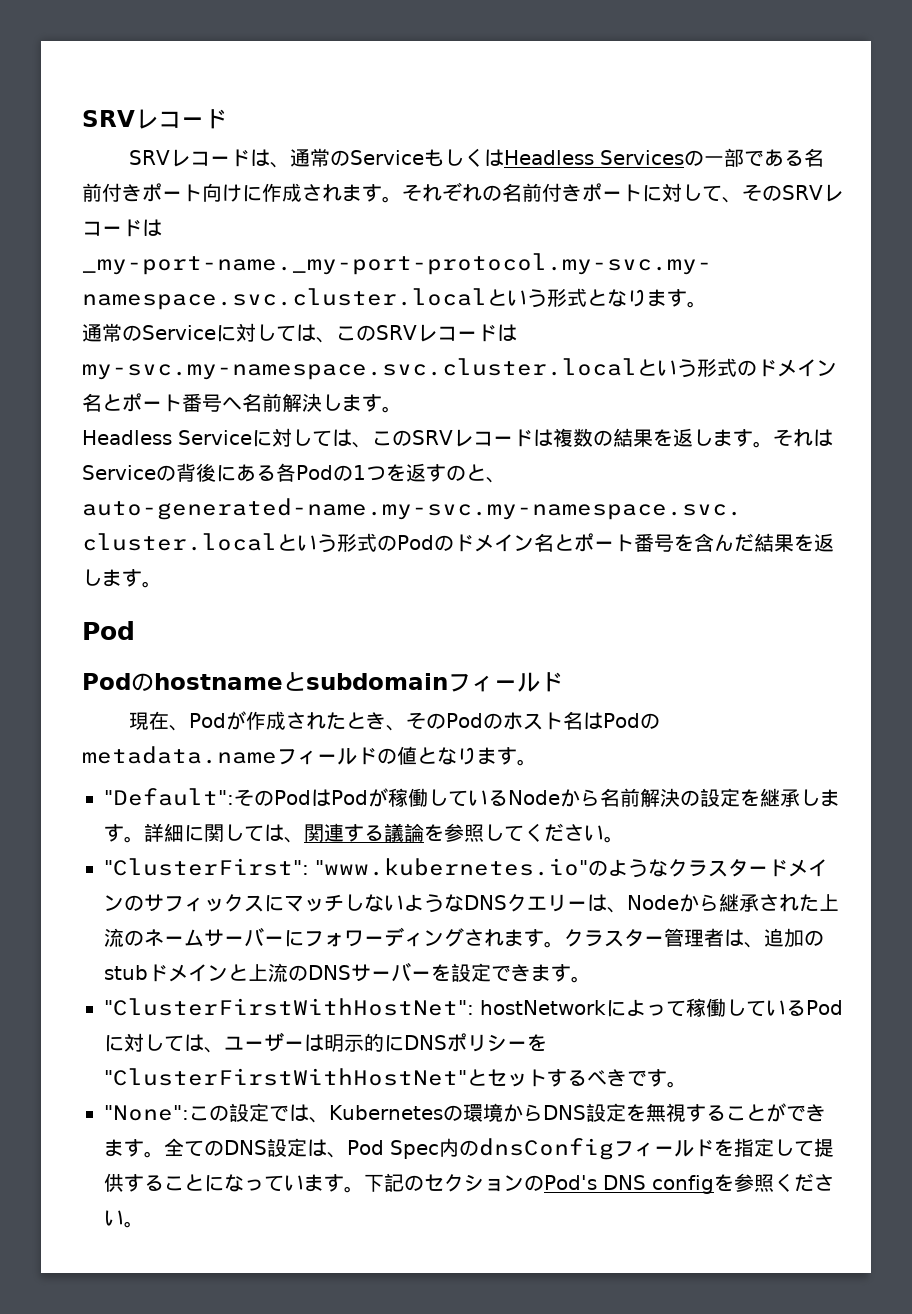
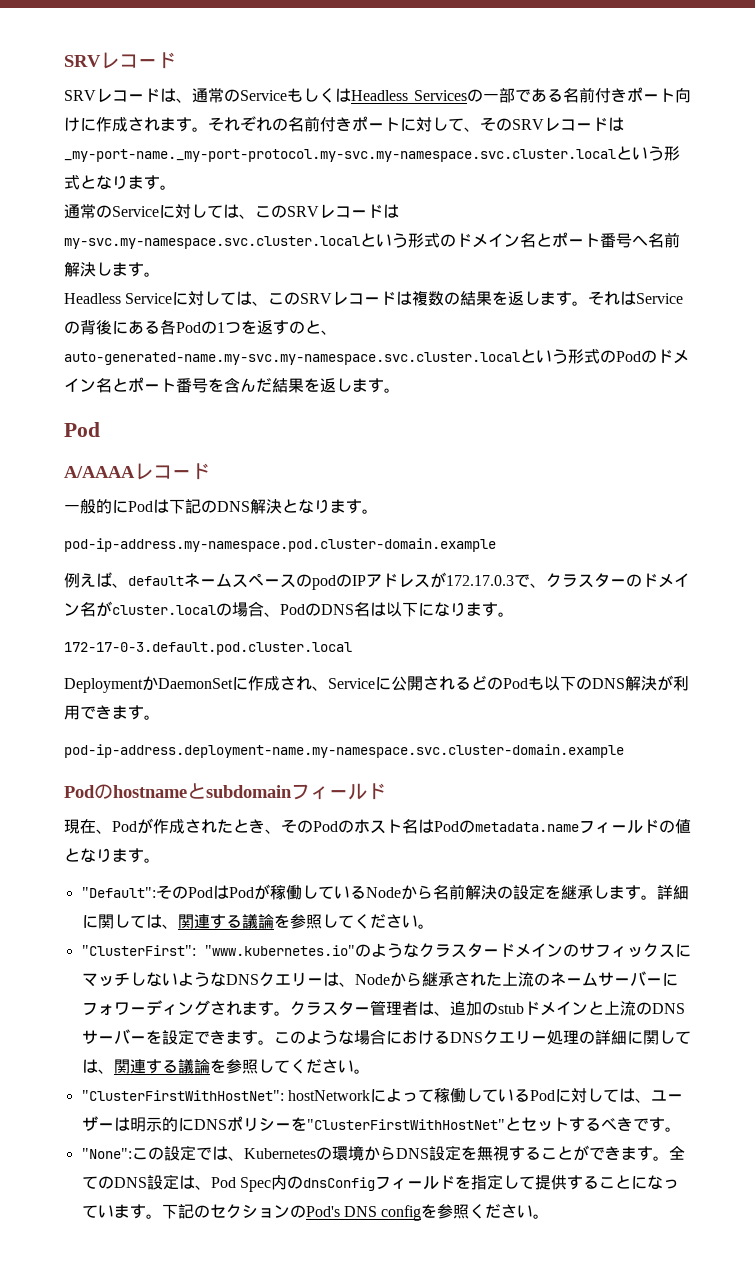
(135, 630) none -> [64,463,210,480] [64,498,378,514] [64,538,496,552] [64,572,690,590] [64,601,514,617] [64,642,352,655] [64,675,689,693] [64,705,160,720] [64,744,624,758] // A/AAAAレコード // 一般的にPodは下記のDNS解決となります。 // pod-ip-address.my-namespace.pod.cluster-domain.example // 例えば、defaultネームスペースのpodのIPアドレスが172.17.0.3で、クラスターのドメイン名がcluster.localの場合、PodのDNS名は以下になります。 // 172-17-0-3.default.pod.cluster.local // DeploymentかDaemonSetに作成され、Serviceに公開されるどのPodも以下のDNS解決が利用できます。 // pod-ip-address.deployment-name.my-namespace.svc.cluster-domain.example
(591, 979) none -> [273,1029,691,1045] [81,1059,370,1074] このような場合におけるDNSクエリー処理の詳細に関しては、関連する議論を参照してください。

